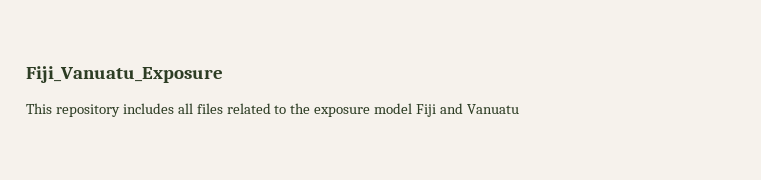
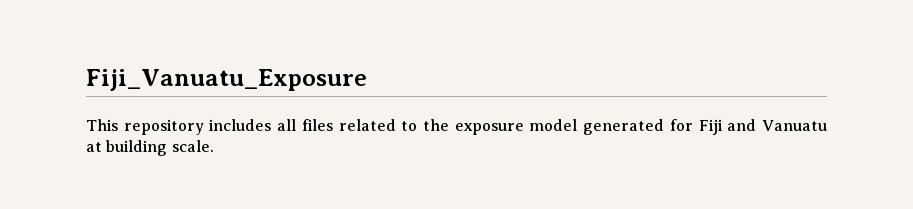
(413, 108) none -> [583,119,693,135] generated for
(519, 109) none -> [86,140,214,156] at building scale.

